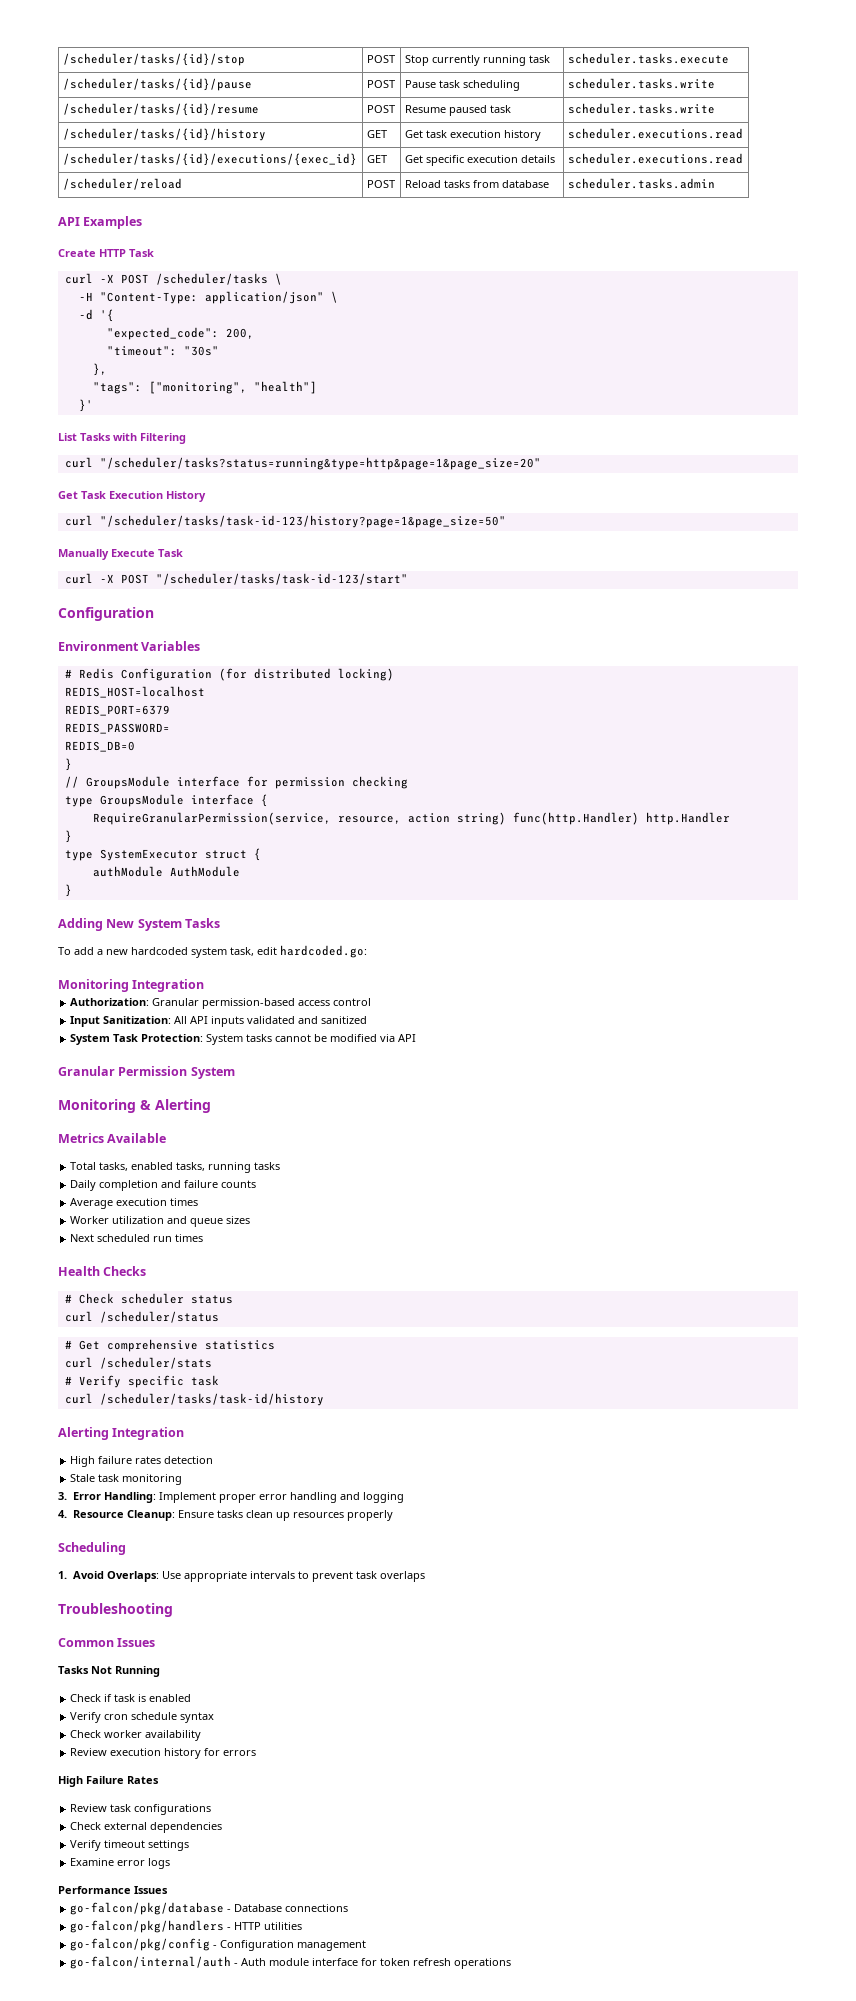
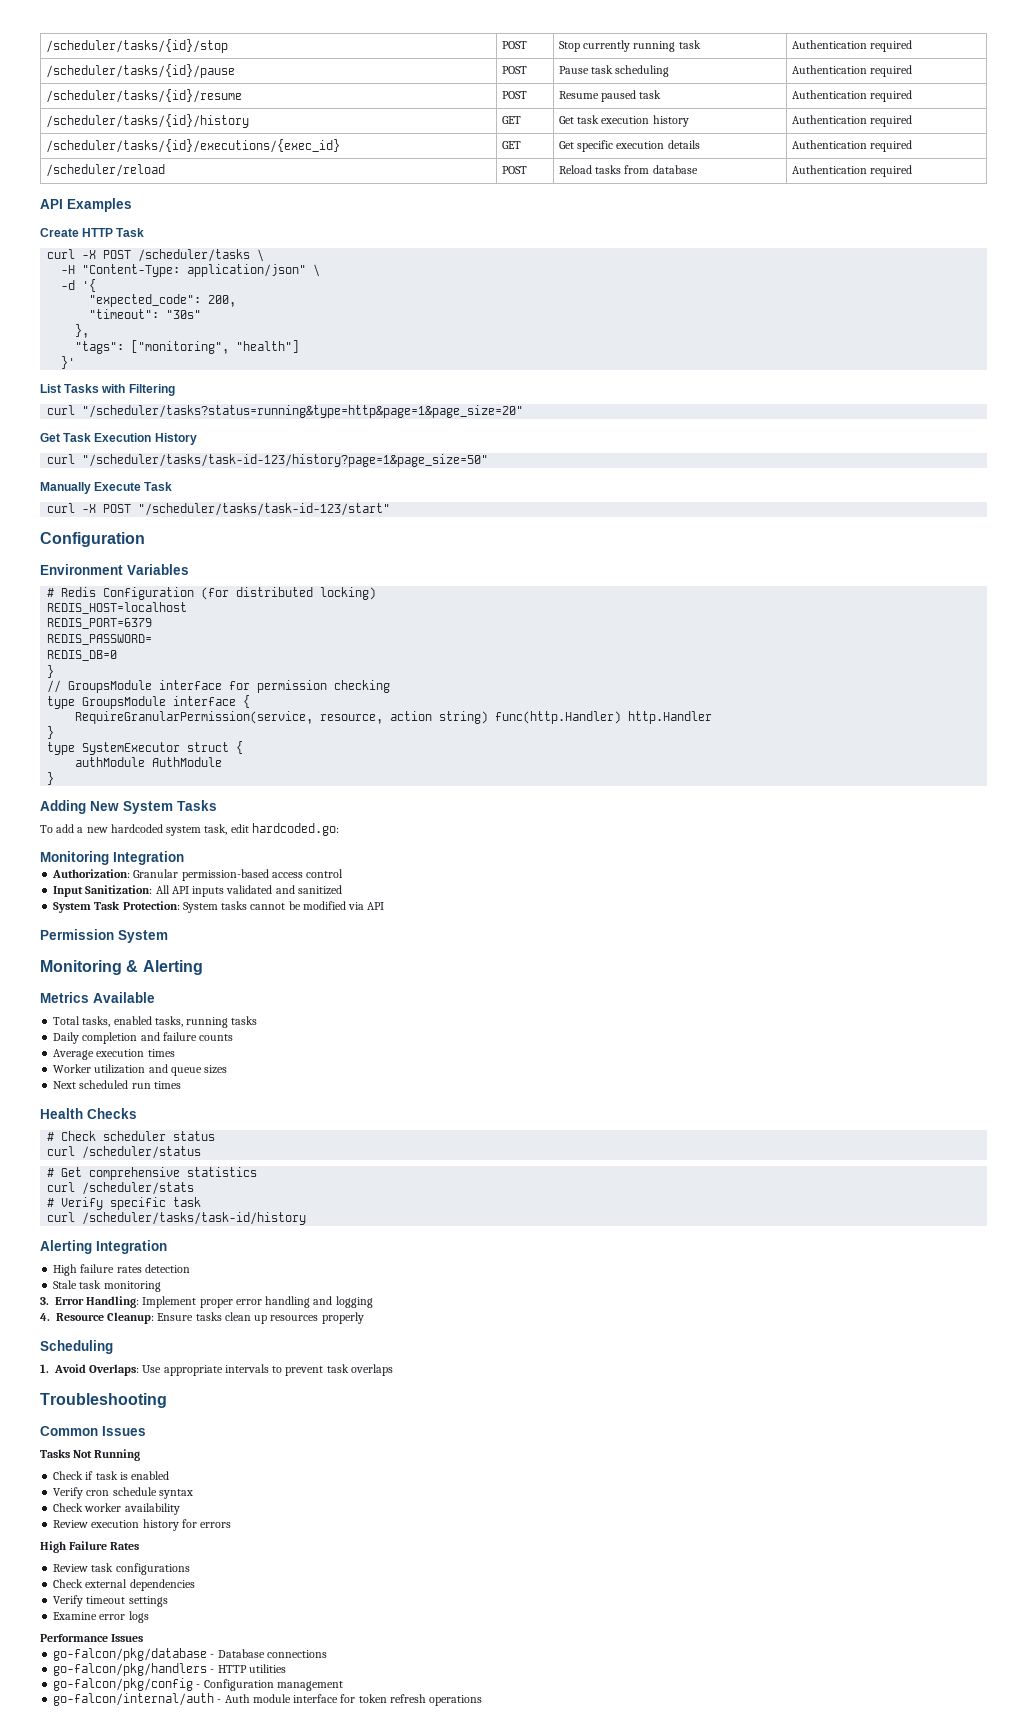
[567,53,729,64] scheduler.tasks.execute -> [791,40,913,52] Authentication required
[567,78,715,89] scheduler.tasks.write -> [791,65,913,77] Authentication required
[567,103,715,114] scheduler.tasks.write -> [791,90,913,102] Authentication required
[567,128,743,139] scheduler.executions.read -> [791,115,913,127] Authentication required
[567,153,743,164] scheduler.executions.read -> [791,140,913,152] Authentication required
[567,178,715,189] scheduler.tasks.admin -> [791,165,913,177] Authentication required
[58,1066,115,1076] Granular -> (385, 906) none

